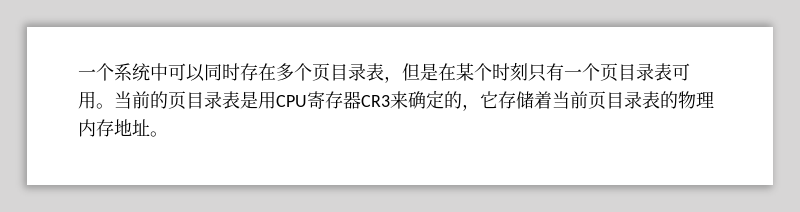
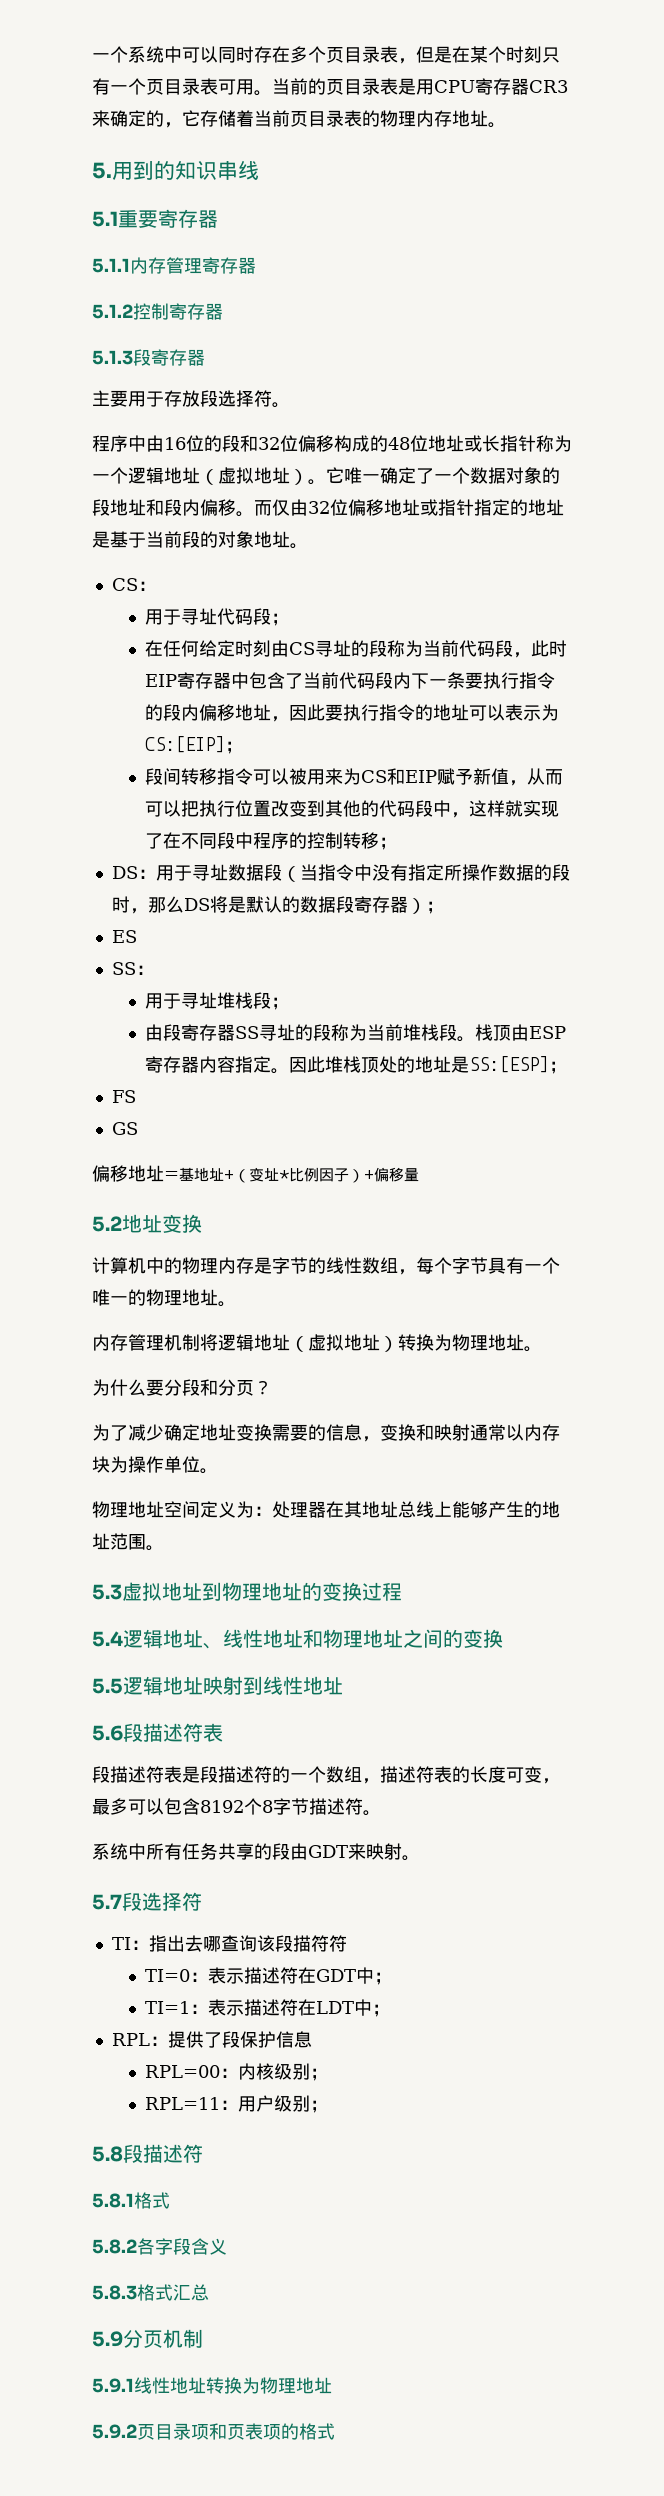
(168, 134) none -> [92,161,259,180] [92,209,218,228] [92,257,256,274] [92,303,223,320] [92,349,205,366] [92,390,290,408] [92,435,572,452] [92,467,560,485] [92,499,564,517] [92,531,308,549] [111,578,156,591] [145,608,290,626] [145,640,568,658] [145,672,556,689] [145,704,560,722] [145,736,244,754] [145,768,564,786] [145,800,560,818] [145,832,398,850] [111,864,570,882] [111,896,444,914] [111,930,137,943] [111,962,154,975] [145,992,290,1010] [145,1024,567,1042] [145,1056,568,1074] [111,1090,136,1103] [111,1122,138,1135] [92,1165,419,1183] [92,1214,202,1233] [92,1257,560,1275] [92,1289,236,1307] [92,1334,542,1352] [92,1379,272,1396] [92,1424,560,1442] [92,1456,218,1474] [92,1501,560,1518] [92,1533,164,1551] [92,1582,402,1601] [92,1629,503,1649] [92,1676,343,1696] [92,1723,223,1742] [92,1766,560,1784] [92,1798,381,1816] [92,1843,420,1861] [92,1892,202,1911] [111,1935,347,1952] [145,1967,393,1985] [145,1999,391,2017] [111,2031,312,2048] [145,2063,329,2081] [145,2095,329,2113] [92,2144,203,2163] [92,2192,170,2209] [92,2238,227,2255] [92,2284,209,2301] [92,2329,203,2348] [92,2377,332,2394] [92,2423,335,2440] // 5.用到的知识串线 // 5.1重要寄存器 // 5.1.1内存管理寄存器 // 5.1.2控制寄存器 // 5.1.3段寄存器 // 主要用于存放段选择符。 // 程序中由16位的段和32位偏移构成的48位地址或长指针称为一个逻辑地址（虚拟地址）。它唯一确定了一个数据对象的段地址和段内偏移。而仅由32位偏移地址或指针指定的地址是基于当前段的对象地址。 // CS： // 用于寻址代码段； // 在任何给定时刻由CS寻址的段称为当前代码段，此时EIP寄存器中包含了当前代码段内下一条要执行指令的段内偏移地址，因此要执行指令的地址可以表示为CS:[EIP]； // 段间转移指令可以被用来为CS和EIP赋予新值，从而可以把执行位置改变到其他的代码段中，这样就实现了在不同段中程序的控制转移； // DS：用于寻址数据段（当指令中没有指定所操作数据的段时，那么DS将是默认的数据段寄存器）； // ES // SS： // 用于寻址堆栈段； // 由段寄存器SS寻址的段称为当前堆栈段。栈顶由ESP寄存器内容指定。因此堆栈顶处的地址是SS:[ESP]； // FS // GS // 偏移地址=基地址+（变址*比例因子）+偏移量 // 5.2地址变换 // 计算机中的物理内存是字节的线性数组，每个字节具有一个唯一的物理地址。 // 内存管理机制将逻辑地址（虚拟地址）转换为物理地址。 // 为什么要分段和分页？ // 为了减少确定地址变换需要的信息，变换和映射通常以内存块为操作单位。 // 物理地址空间定义为：处理器在其地址总线上能够产生的地址范围。 // 5.3虚拟地址到物理地址的变换过程 // 5.4逻辑地址、线性地址和物理地址之间的变换 // 5.5逻辑地址映射到线性地址 // 5.6段描述符表 // 段描述符表是段描述符的一个数组，描述符表的长度可变，最多可以包含8192个8字节描述符。 // 系统中所有任务共享的段由GDT来映射。 // 5.7段选择符 // TI：指出去哪查询该段描符符 // TI=0：表示描述符在GDT中； // TI=1：表示描述符在LDT中； // RPL：提供了段保护信息 // RPL=00：内核级别； // RPL=11：用户级别； // 5.8段描述符 // 5.8.1格式 // 5.8.2各字段含义 // 5.8.3格式汇总 // 5.9分页机制 // 5.9.1线性地址转换为物理地址 // 5.9.2页目录项和页表项的格式

